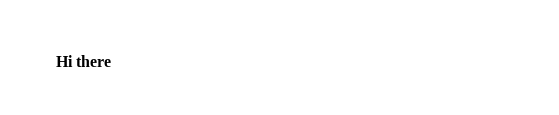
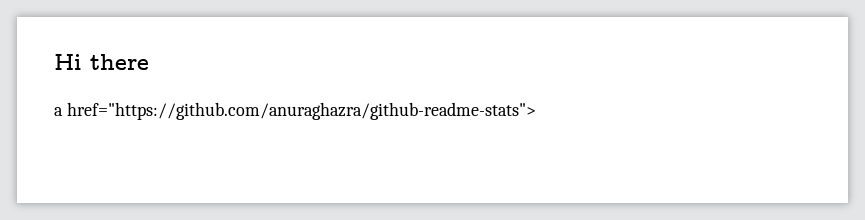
(112, 61) none -> [54,102,536,120] // a href="https://github.com/anuraghazra/github-readme-stats">

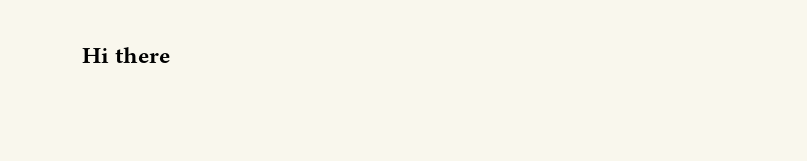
[54,102,536,120] // a href="https://github.com/anuraghazra/github-readme-stats"> -> (171, 55) none

